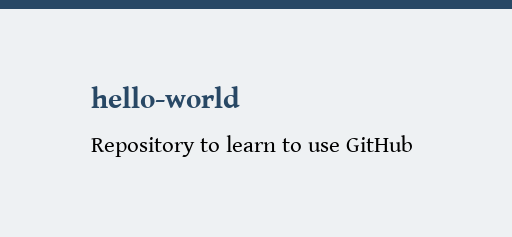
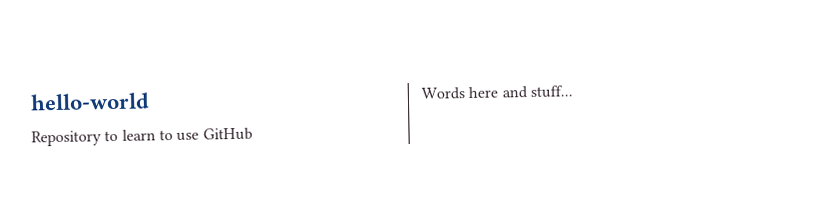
(414, 143) none -> [421,85,573,100] // Words here and stuff...

